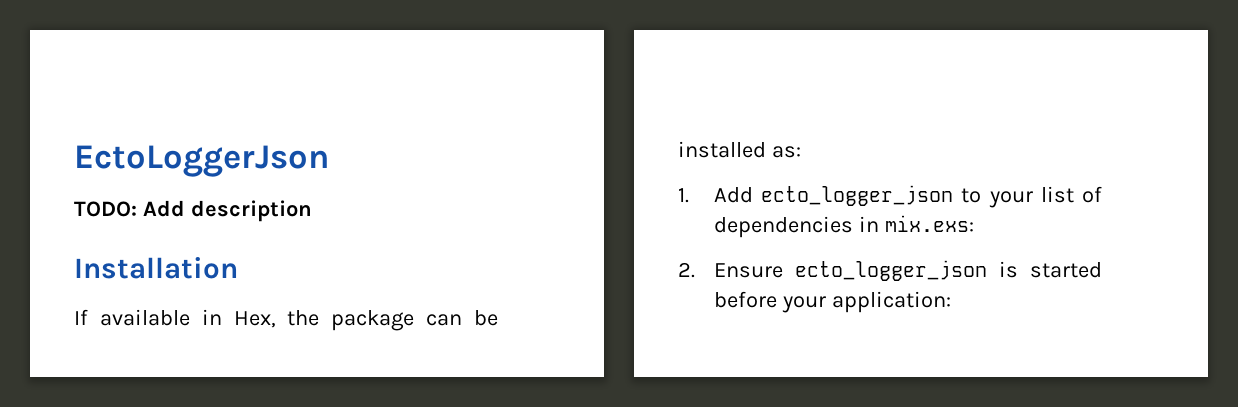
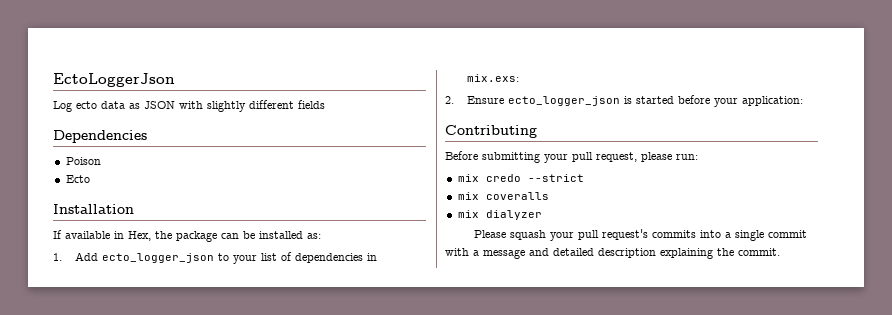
[74,200,312,222] TODO: Add description -> [53,100,325,112] [53,130,147,143] [65,157,101,165] [65,175,90,183] Log ecto data as JSON with slightly different fields // Dependencies // Poison // Ecto
(951, 302) none -> [445,125,537,138] [445,151,698,163] [457,174,584,182] [457,192,549,200] [457,210,542,220] [473,229,807,241] [445,248,780,259] // Contributing // Before submitting your pull request, please run: // mix credo --strict // mix coveralls // mix dialyzer // Please squash your pull request's commits into a single commit with a message and detailed description explaining the commit.

